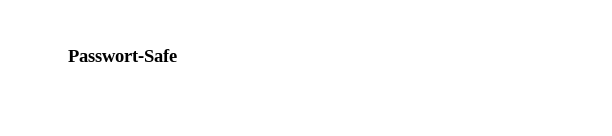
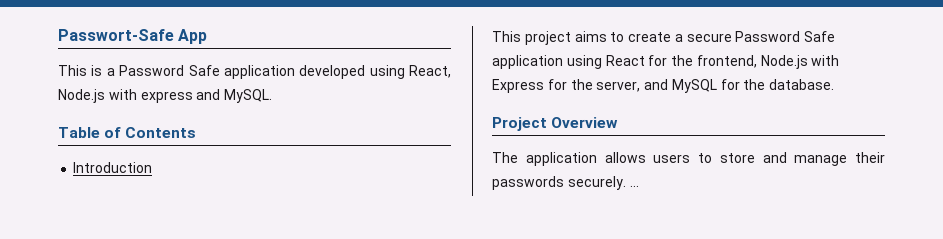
(177, 55) none -> [178,29,208,44] [58,65,451,79] [58,89,273,103] [58,127,197,138] [73,162,153,173] [492,31,836,45] [492,55,840,69] [492,79,835,93] [492,117,619,131] [492,152,885,166] [492,176,639,190] App // This is a Password Safe application developed using React, Node.js with express and MySQL. // Table of Contents // Introduction // This project aims to create a secure Password Safe application using React for the frontend, Node.js with Express for the server, and MySQL for the database. // Project Overview // The application allows users to store and manage their passwords securely. ...

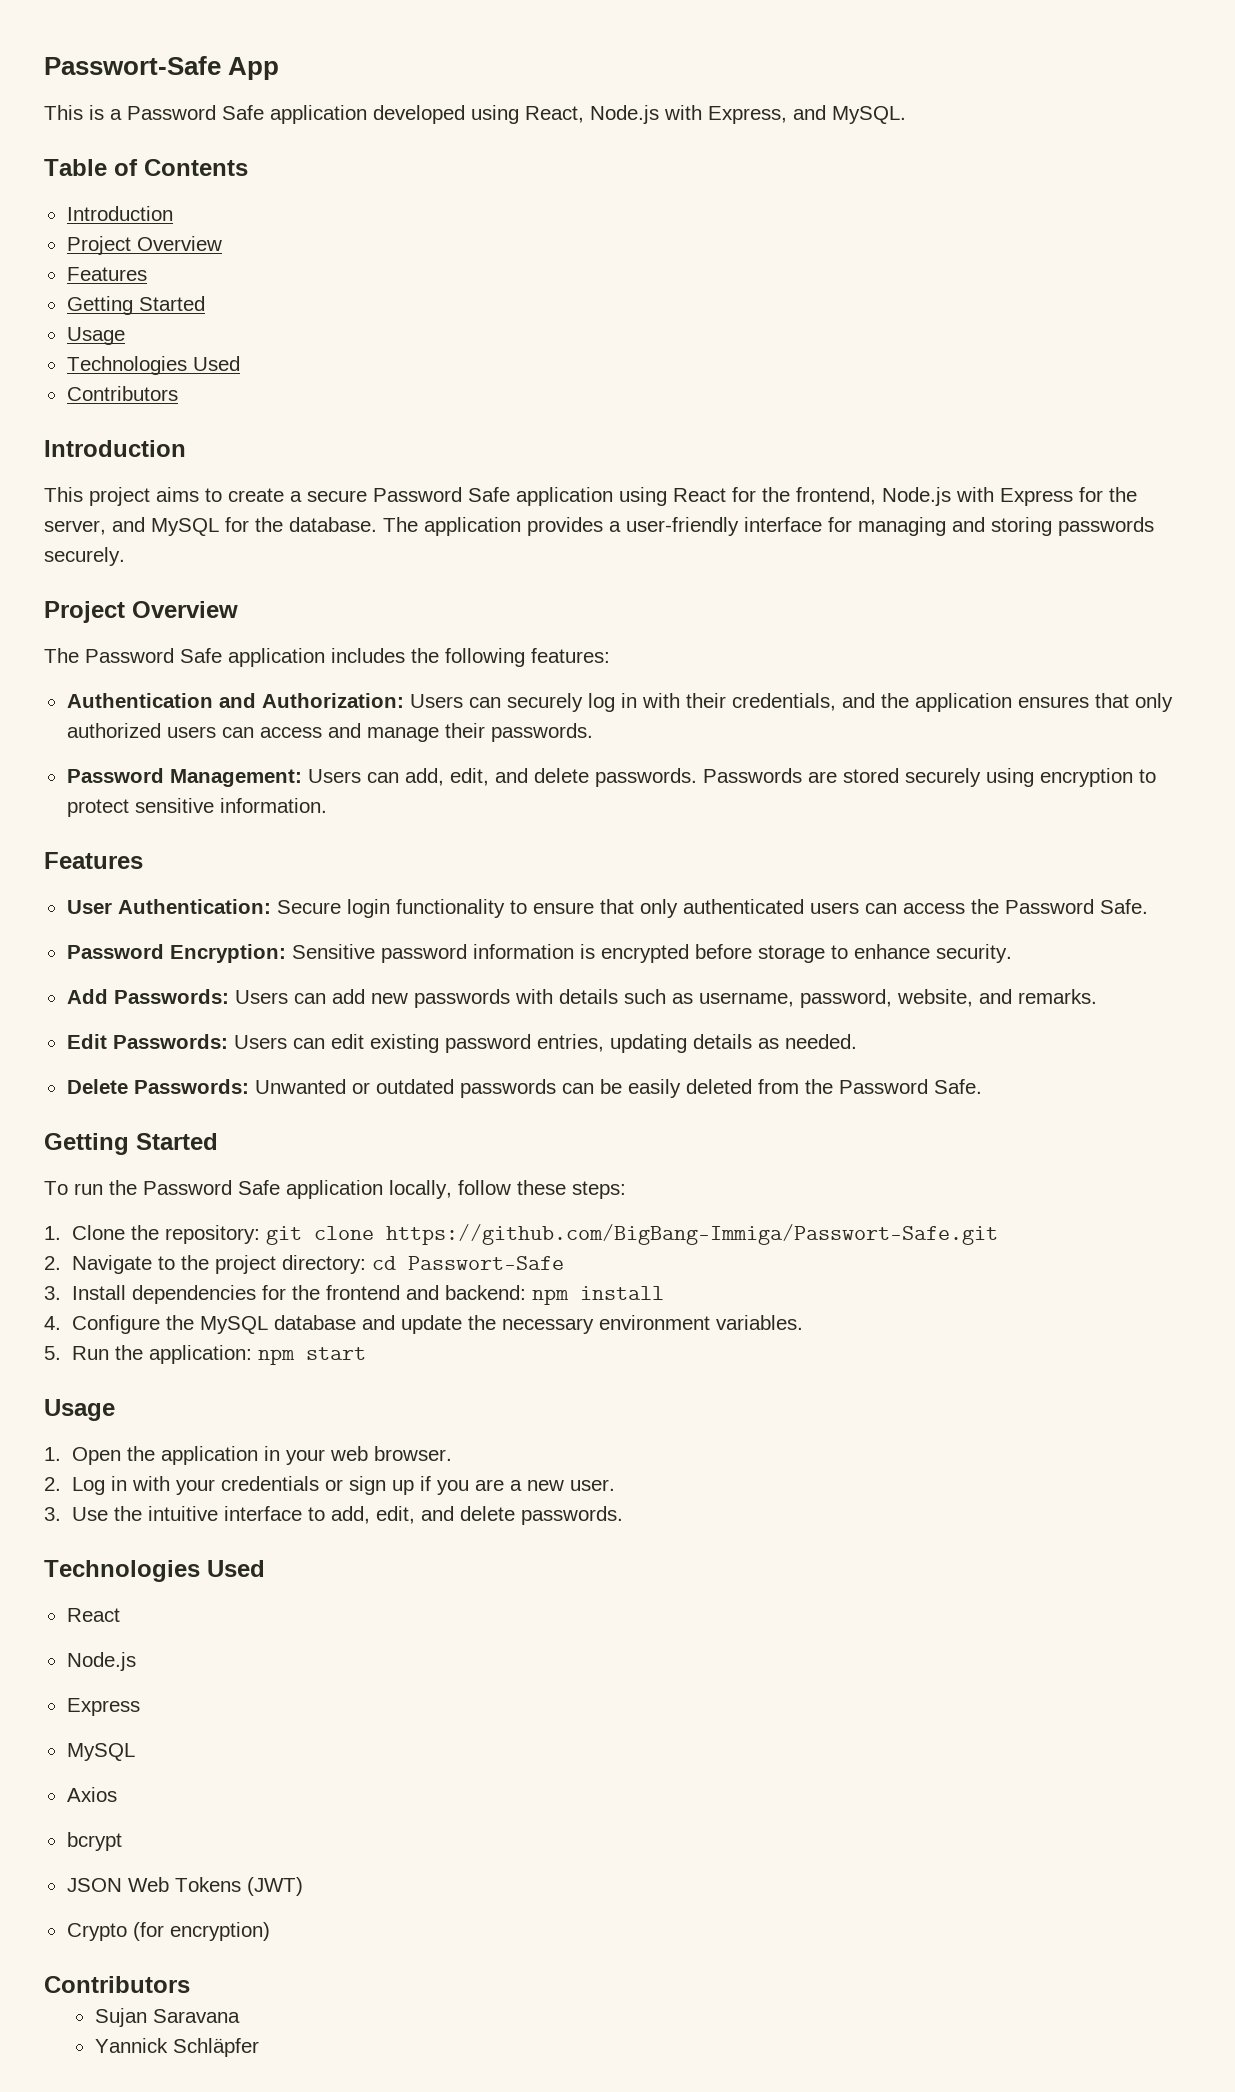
[140,91,193,103] express -> [708,106,787,124] Express,
(153, 167) none -> [66,236,222,255] [66,267,147,281] [66,296,205,315] [66,327,125,345] [66,356,240,375] [66,386,178,401] [44,440,186,457] // Project Overview // Features // Getting Started // Usage // Technologies Used // Contributors // Introduction
[492,117,619,131] [492,152,885,166] [492,176,639,190] // Project Overview // The application allows users to store and manage their passwords securely. ... -> [383,517,1154,536] [44,547,125,566] [44,601,238,623] [44,648,610,667] [66,693,1173,712] [66,723,593,742] [66,768,1156,787] [66,798,327,817] [44,852,143,869] [66,899,1148,918] [66,944,1012,963] [66,989,1097,1008] [66,1034,857,1053] [66,1079,982,1098] [44,1133,218,1155] [44,1180,626,1199] [44,1224,999,1245] [44,1255,565,1274] [44,1285,665,1305] [44,1315,804,1334] [44,1345,367,1365] [44,1399,115,1421] [44,1446,453,1465] [44,1476,616,1495] [44,1506,624,1525] [44,1560,265,1582] [66,1608,120,1622] [66,1652,136,1671] [66,1698,140,1716] [66,1743,135,1761] [66,1787,117,1802] [66,1832,122,1851] [66,1877,303,1896] [66,1922,270,1941] [44,1976,190,1993] [94,2008,240,2027] [94,2038,259,2057] The application provides a user-friendly interface for managing and storing passwords securely. // Project Overview // The Password Safe application includes the following features: // Authentication and Authorization: Users can securely log in with their credentials, and the application ensures that only authorized users can access and manage their passwords. // Password Management: Users can add, edit, and delete passwords. Passwords are stored securely using encryption to protect sensitive information. // Features // User Authentication: Secure login functionality to ensure that only authenticated users can access the Password Safe. // Password Encryption: Sensitive password information is encrypted before storage to enhance security. // Add Passwords: Users can add new passwords with details such as username, password, website, and remarks. // Edit Passwords: Users can edit existing password entries, updating details as needed. // Delete Passwords: Unwanted or outdated passwords can be easily deleted from the Password Safe. // Getting Started // To run the Password Safe application locally, follow these steps: // 1. Clone the repository: git clone https://github.com/BigBang-Immiga/Passwort-Safe.git // 2. Navigate to the project directory: cd Passwort-Safe // 3. Install dependencies for the frontend and backend: npm install // 4. Configure the MySQL database and update the necessary environment variables. // 5. Run the application: npm start // Usage // 1. Open the application in your web browser. // 2. Log in with your credentials or sign up if you are a new user. // 3. Use the intuitive interface to add, edit, and delete passwords. // Technologies Used // React // Node.js // Express // MySQL // Axios // bcrypt // JSON Web Tokens (JWT) // Crypto (for encryption) // Contributors // Sujan Saravana // Yannick Schläpfer

